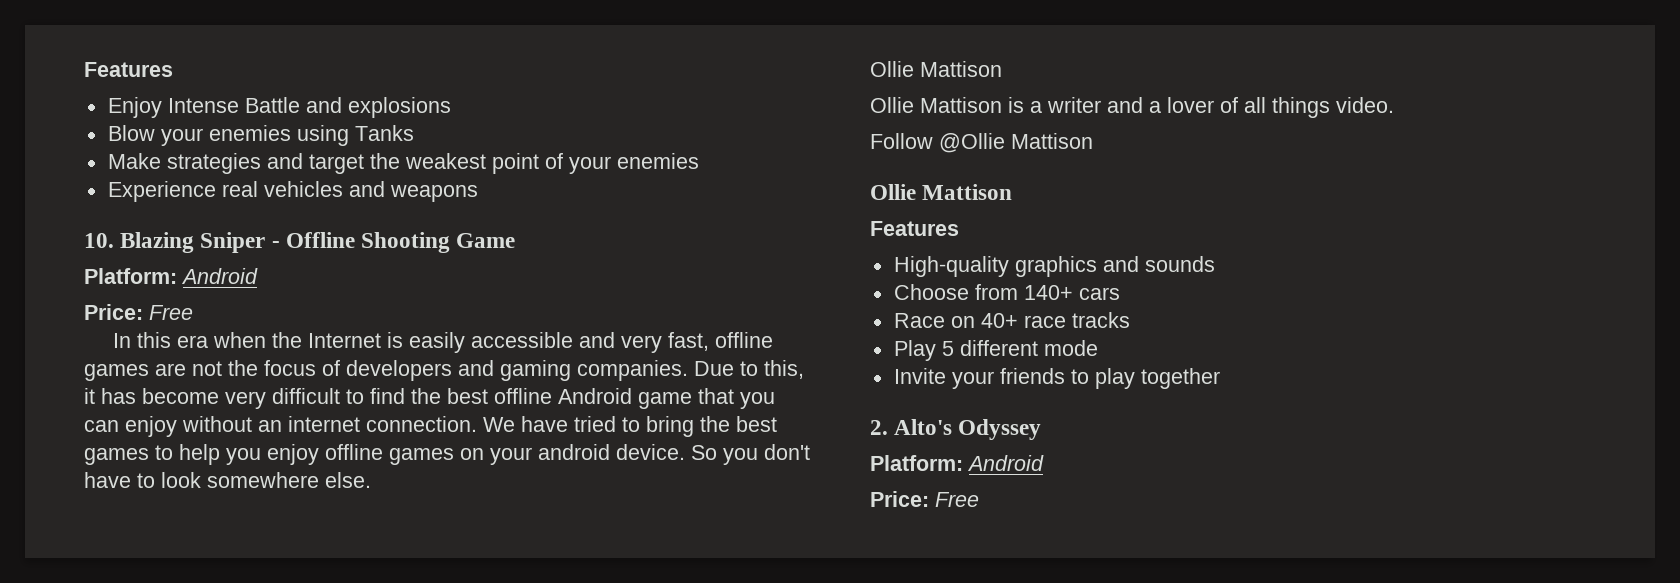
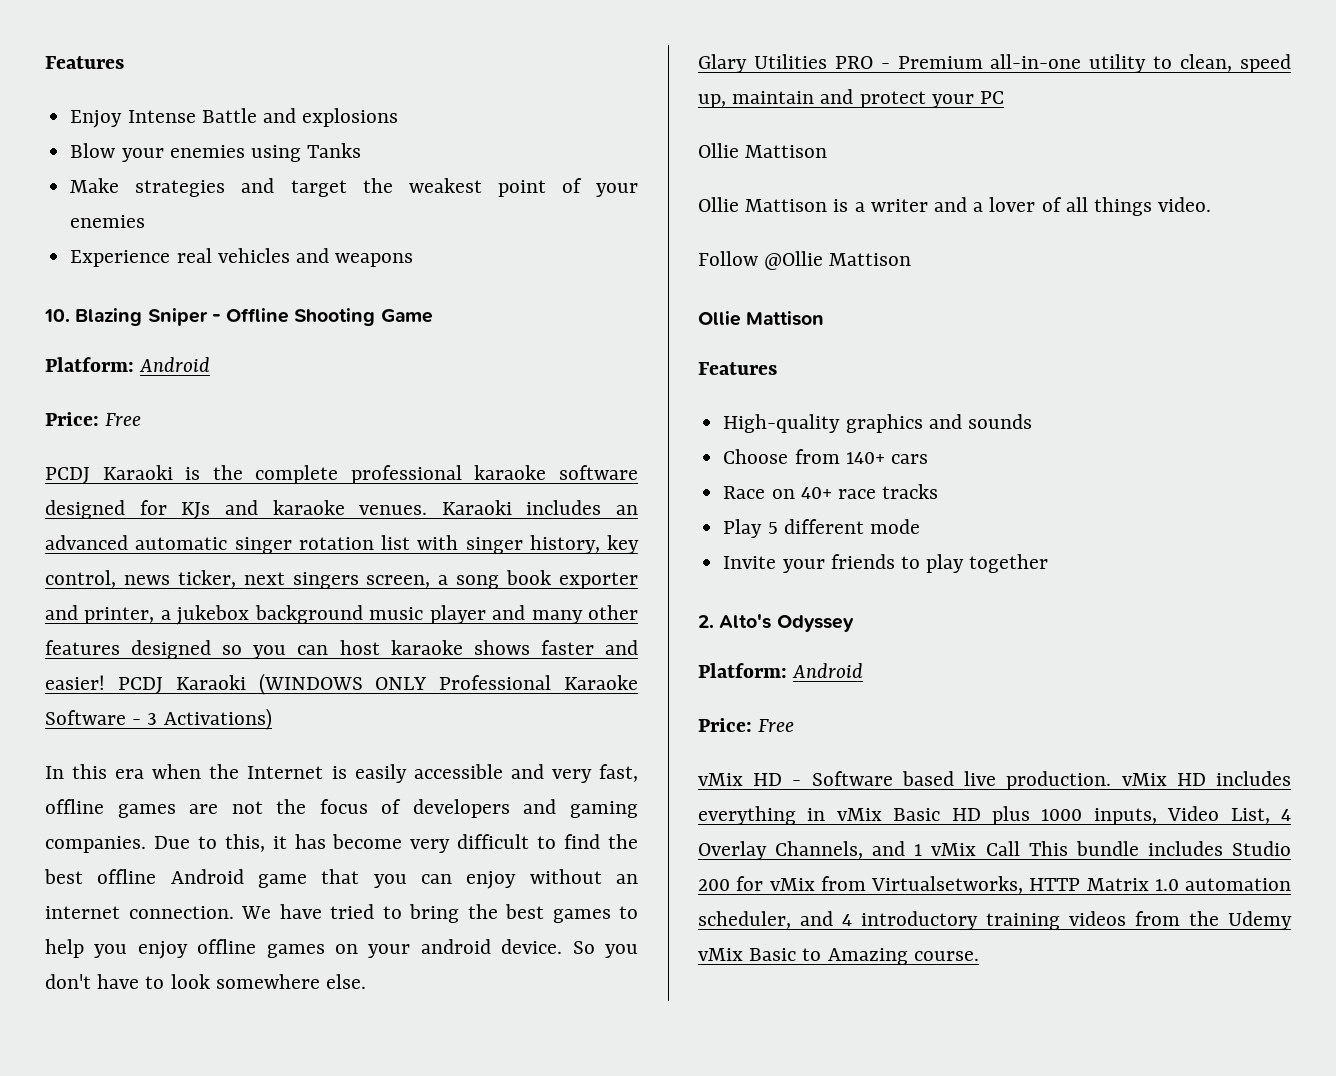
(193, 312) none -> [45,465,638,484] [45,500,638,519] [45,535,639,554] [45,570,639,589] [45,605,639,625] [45,640,638,659] [45,673,638,695] [45,708,272,730] // PCDJ Karaoki is the complete professional karaoke software designed for KJs and karaoke venues. Karaoki includes an advanced automatic singer rotation list with singer history, key control, news ticker, next singers screen, a song book exporter and printer, a jukebox background music player and many other features designed so you can host karaoke shows faster and easier! PCDJ Karaoki (WINDOWS ONLY Professional Karaoke Software - 3 Activations)
(371, 480) none -> [698,54,1291,73] [698,89,1005,108] // Glary Utilities PRO - Premium all-in-one utility to clean, speed up, maintain and protect your PC
(979, 499) none -> [698,771,1291,790] [698,806,1291,825] [698,841,1291,860] [698,876,1291,894] [698,911,1292,930] [698,948,979,965] // vMix HD - Software based live production. vMix HD includes everything in vMix Basic HD plus 1000 inputs, Video List, 4 Overlay Channels, and 1 vMix Call This bundle includes Studio 200 for vMix from Virtualsetworks, HTTP Matrix 1.0 automation scheduler, and 4 introductory training videos from the Udemy vMix Basic to Amazing course.

